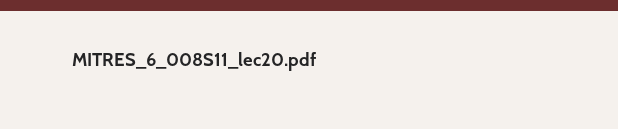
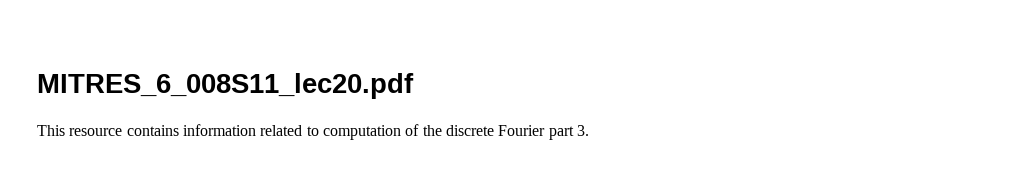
(316, 61) none -> [37,124,589,140] // This resource contains information related to computation of the discrete Fourier part 3.

